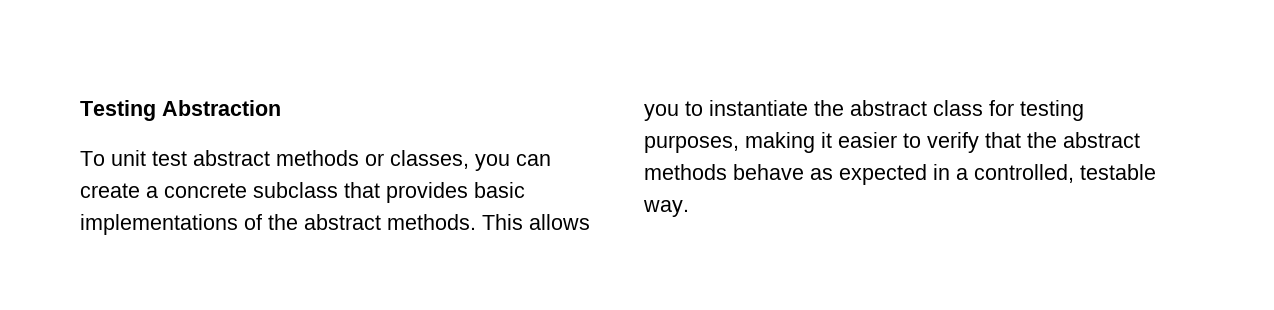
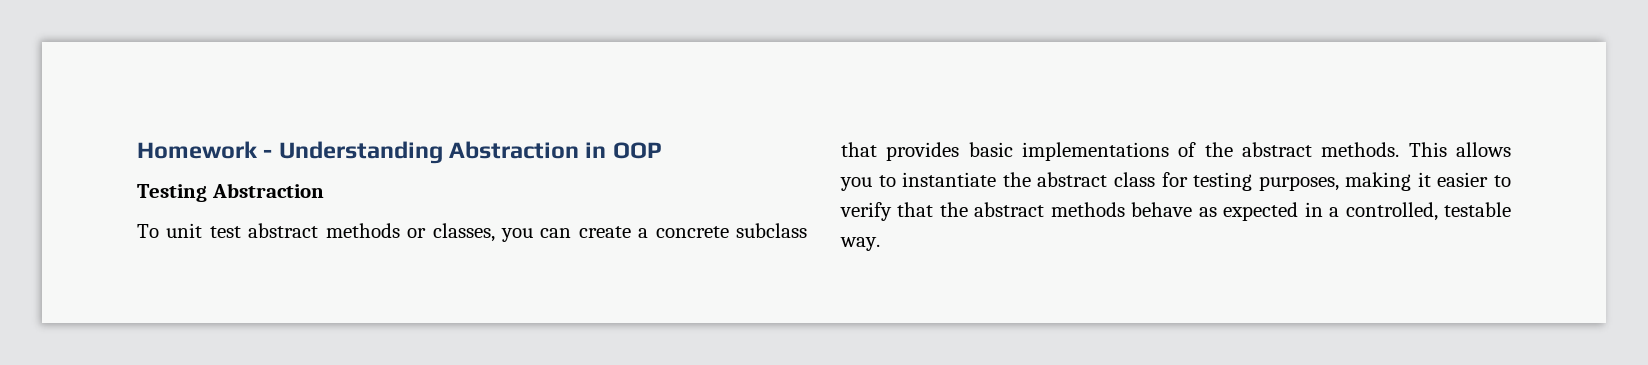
(80, 110) none -> [137,141,662,164] Homework - Understanding Abstraction in OOP //

